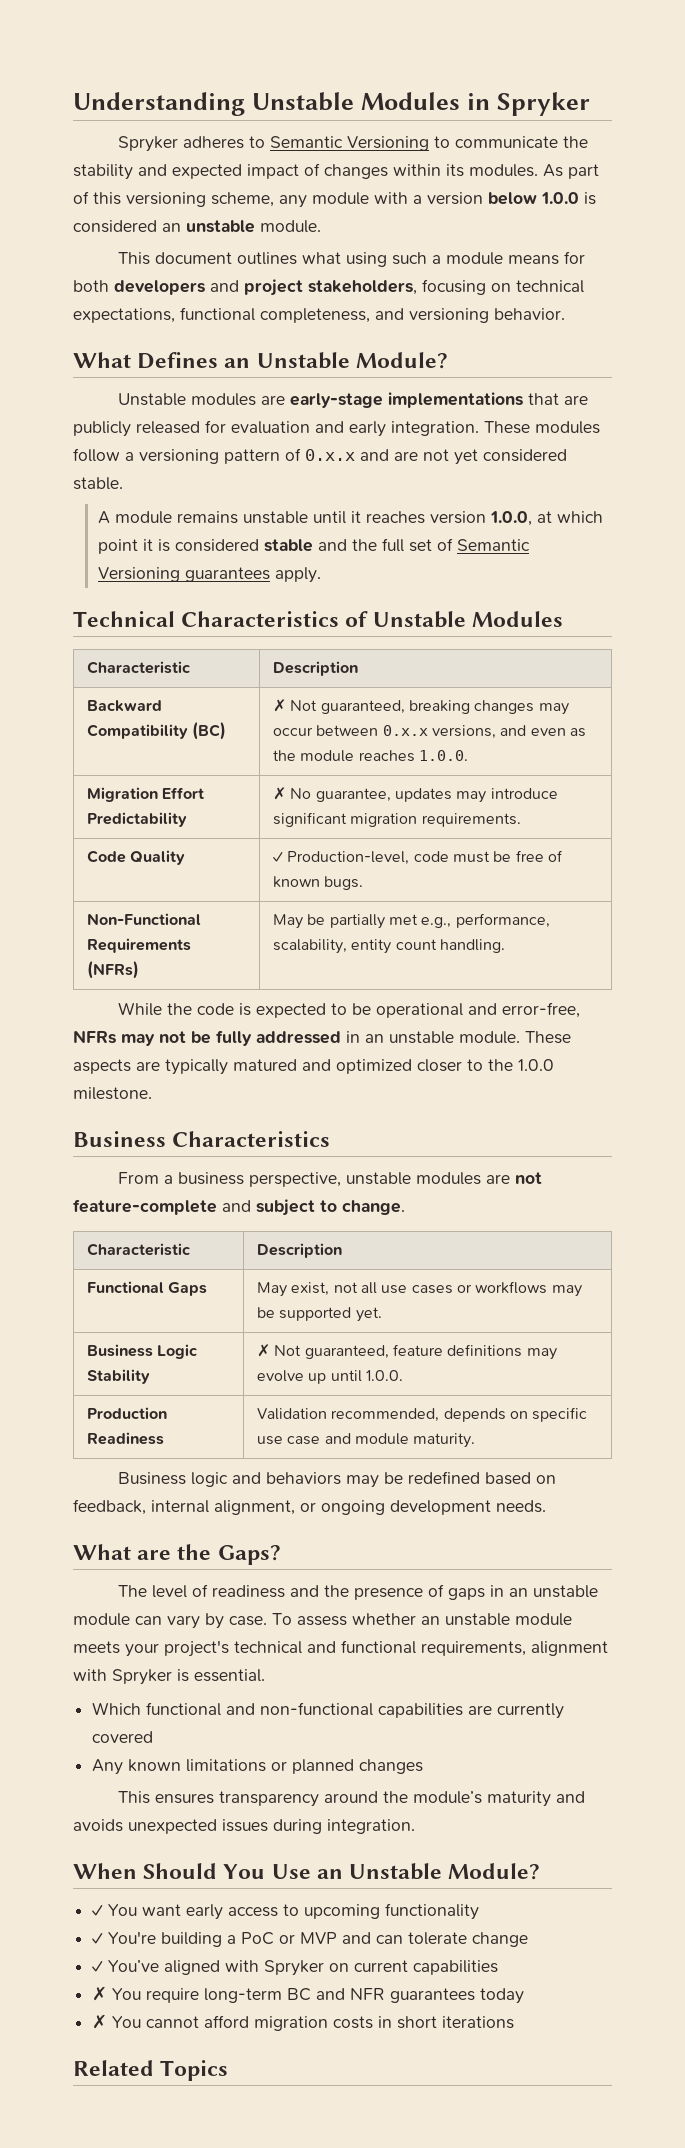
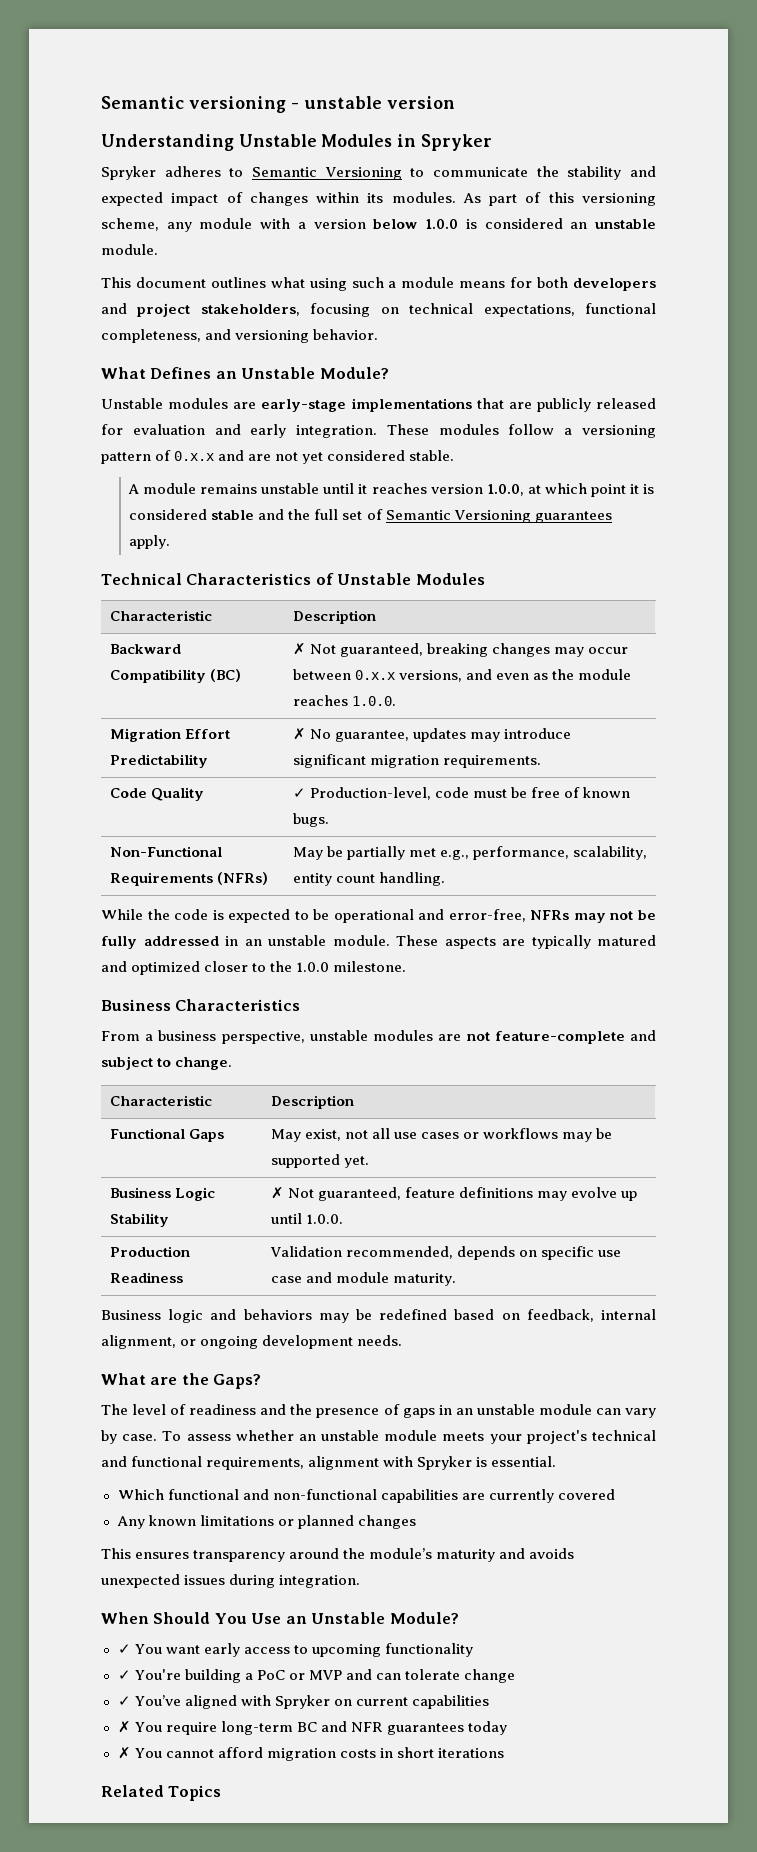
(73, 104) none -> [101,96,455,113] Semantic versioning - unstable version //

